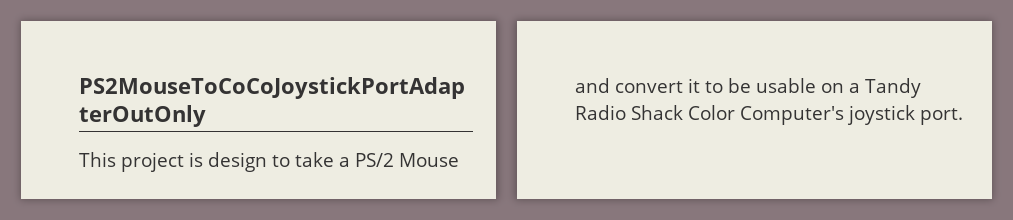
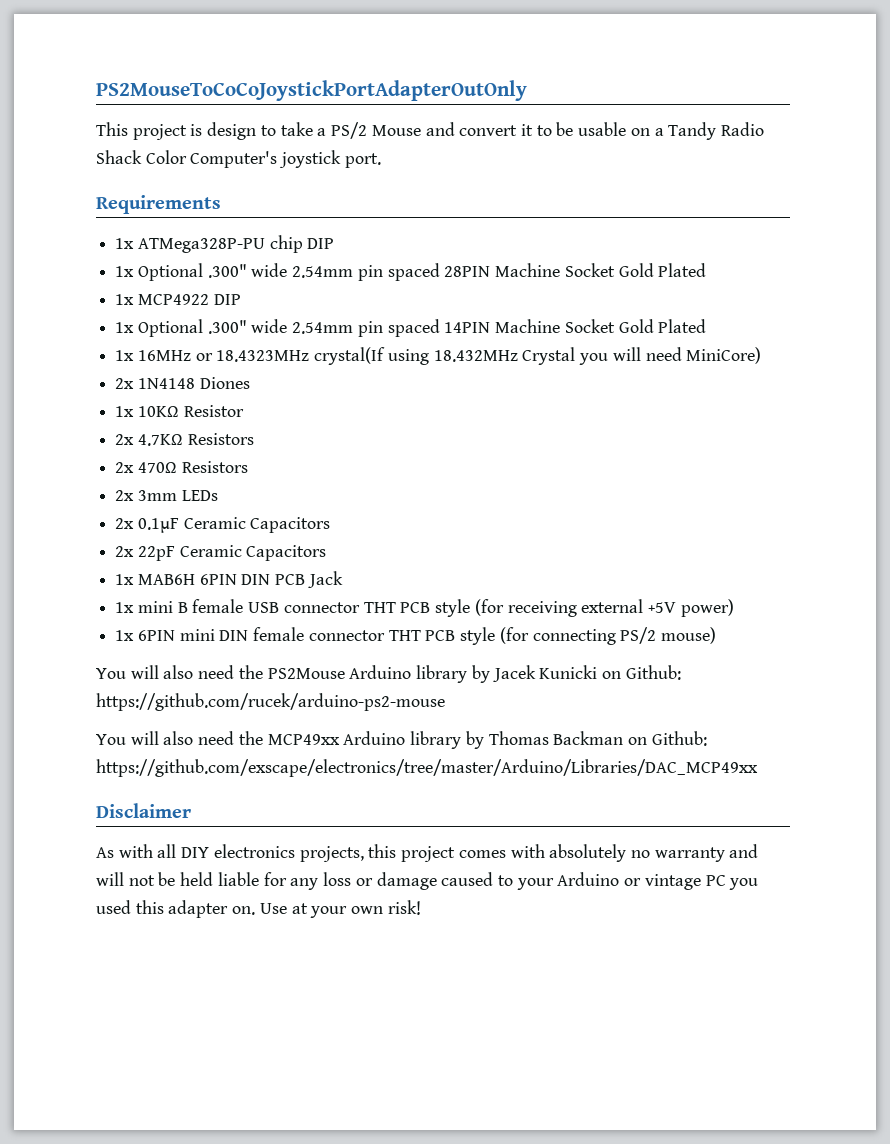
(964, 116) none -> [96,195,221,214] [115,235,335,253] [115,263,707,281] [115,294,241,305] [115,319,707,337] [115,347,762,365] [115,377,250,389] [115,405,244,417] [115,433,254,446] [115,461,248,473] [115,490,218,501] [115,517,331,533] [115,545,327,561] [115,571,343,588] [115,599,734,617] [115,627,716,645] [96,665,681,683] [96,693,445,711] [96,731,707,749] [96,759,758,777] [96,803,191,818] [96,844,759,862] [96,872,759,890] [96,900,421,918] // Requirements // 1x ATMega328P-PU chip DIP // 1x Optional .300" wide 2.54mm pin spaced 28PIN Machine Socket Gold Plated // 1x MCP4922 DIP // 1x Optional .300" wide 2.54mm pin spaced 14PIN Machine Socket Gold Plated // 1x 16MHz or 18.4323MHz crystal(If using 18.432MHz Crystal you will need MiniCore) // 2x 1N4148 Diones // 1x 10KΩ Resistor // 2x 4.7KΩ Resistors // 2x 470Ω Resistors // 2x 3mm LEDs // 2x 0.1µF Ceramic Capacitors // 2x 22pF Ceramic Capacitors // 1x MAB6H 6PIN DIN PCB Jack // 1x mini B female USB connector THT PCB style (for receiving external +5V power) // 1x 6PIN mini DIN female connector THT PCB style (for connecting PS/2 mouse) // You will also need the PS2Mouse Arduino library by Jacek Kunicki on Github: https://github.com/rucek/arduino-ps2-mouse // You will also need the MCP49xx Arduino library by Thomas Backman on Github: https://github.com/exscape/electronics/tree/master/Arduino/Libraries/DAC_MCP49xx // Disclaimer // As with all DIY electronics projects, this project comes with absolutely no warranty and will not be held liable for any loss or damage caused to your Arduino or vintage PC you used this adapter on. Use at your own risk!

